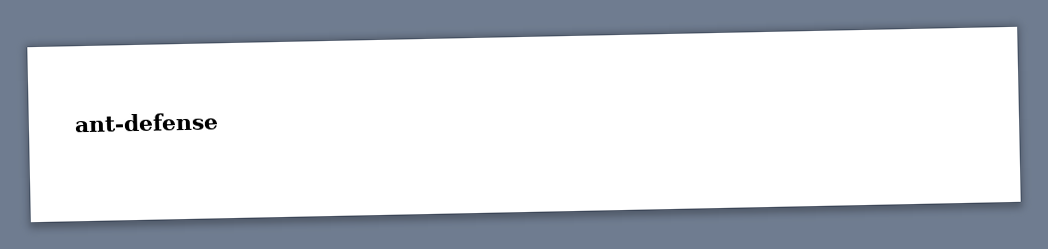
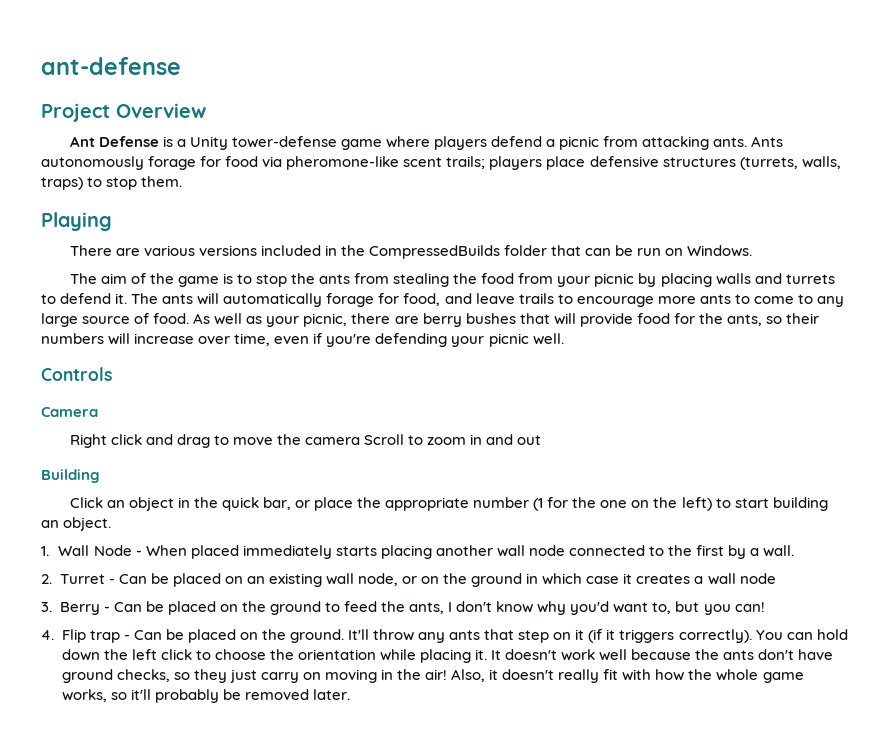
(219, 122) none -> [41,103,206,122] [69,136,784,150] [41,156,841,170] [41,176,183,190] [41,212,112,231] [69,245,753,259] [69,273,835,287] [41,293,844,307] [41,313,820,327] [41,333,564,347] [41,367,112,381] [41,407,98,417] [69,434,542,448] [41,469,100,483] [69,497,828,511] [41,517,112,531] [41,545,795,559] [41,573,776,587] [41,601,765,615] [41,629,848,643] [61,649,834,663] [61,669,804,683] [61,689,350,703] // Project Overview // Ant Defense is a Unity tower-defense game where players defend a picnic from attacking ants. Ants autonomously forage for food via pheromone-like scent trails; players place defensive structures (turrets, walls, traps) to stop them. // Playing // There are various versions included in the CompressedBuilds folder that can be run on Windows. // The aim of the game is to stop the ants from stealing the food from your picnic by placing walls and turrets to defend it. The ants will automatically forage for food, and leave trails to encourage more ants to come to any large source of food. As well as your picnic, there are berry bushes that will provide food for the ants, so their numbers will increase over time, even if you're defending your picnic well. // Controls // Camera // Right click and drag to move the camera Scroll to zoom in and out // Building // Click an object in the quick bar, or place the appropriate number (1 for the one on the left) to start building an object. // 1. Wall Node - When placed immediately starts placing another wall node connected to the first by a wall. // 2. Turret - Can be placed on an existing wall node, or on the ground in which case it creates a wall node // 3. Berry - Can be placed on the ground to feed the ants, I don't know why you'd want to, but you can! // 4. Flip trap - Can be placed on the ground. It'll throw any ants that step on it (if it triggers correctly). You can hold down the left click to choose the orientation while placing it. It doesn't work well because the ants don't have ground checks, so they just carry on moving in the air! Also, it doesn't really fit with how the whole game works, so it'll probably be removed later.

